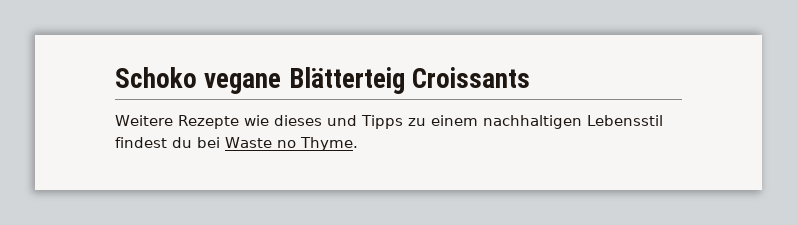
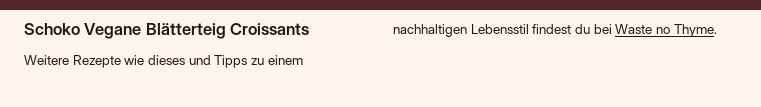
[204,73,282,94] vegane -> [84,23,142,39] Vegane

